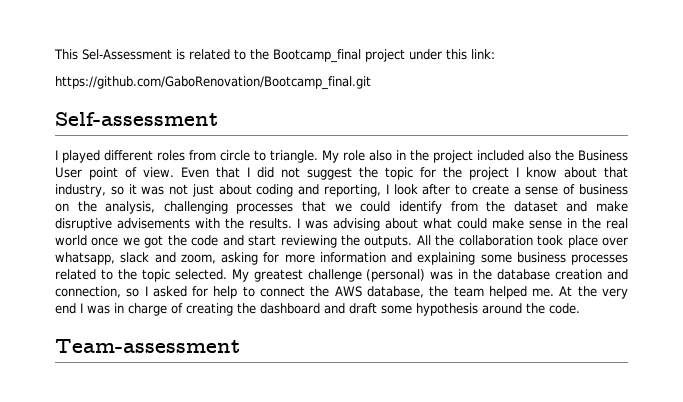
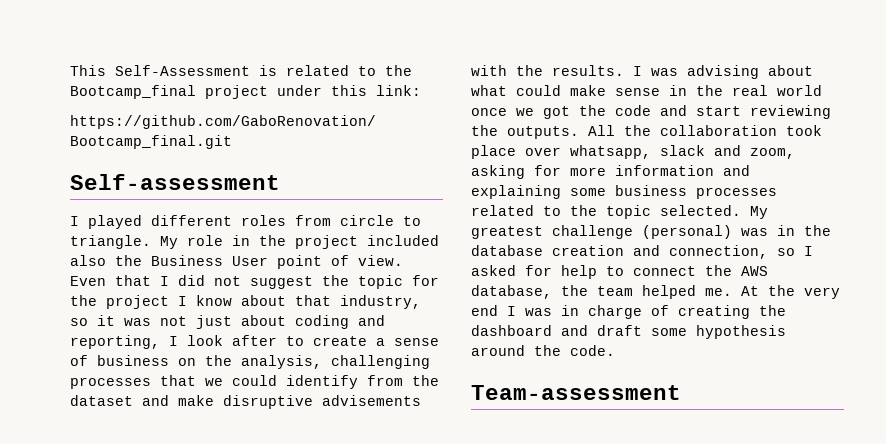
[82,49,172,60] Sel-Assessment -> [115,65,250,76] Self-Assessment
[369,150,392,161] also -> (223, 240) none

